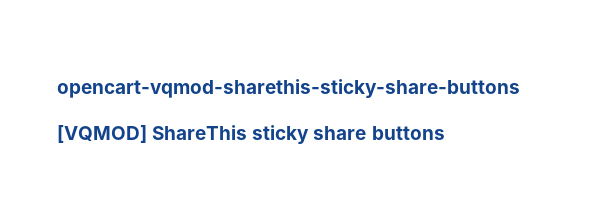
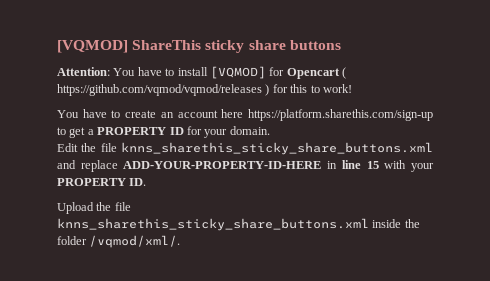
[57,79,520,98] opencart-vqmod-sharethis-sticky-share-buttons // -> (57, 46) none
(445, 133) none -> [57,66,346,79] [57,84,352,96] [57,109,433,121] [57,126,270,138] [57,142,433,155] [57,160,435,172] [57,178,147,186] [57,202,131,214] [57,218,420,231] [57,235,181,248] // Attention: You have to install [VQMOD] for Opencart ( https://github.com/vqmod/vqmod/releases ) for this to work! // You have to create an account here https://platform.sharethis.com/sign-up to get a PROPERTY ID for your domain. // Edit the file knns_sharethis_sticky_share_buttons.xml and replace ADD-YOUR-PROPERTY-ID-HERE in line 15 with your PROPERTY ID. // Upload the file knns_sharethis_sticky_share_buttons.xml inside the folder /vqmod/xml/.

